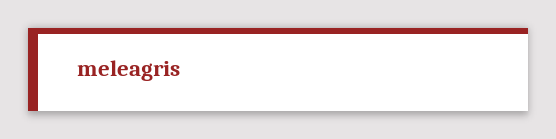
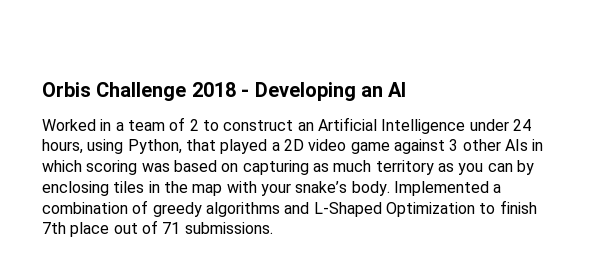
[77,60,180,81] meleagris -> [42,82,407,101] [42,117,531,134] [42,139,544,154] [42,160,534,175] [42,181,502,196] [42,200,537,217] [42,220,273,237] Orbis Challenge 2018 - Developing an AI // Worked in a team of 2 to construct an Artificial Intelligence under 24 hours, using Python, that played a 2D video game against 3 other AIs in which scoring was based on capturing as much territory as you can by enclosing tiles in the map with your snake’s body. Implemented a combination of greedy algorithms and L-Shaped Optimization to finish 7th place out of 71 submissions.

